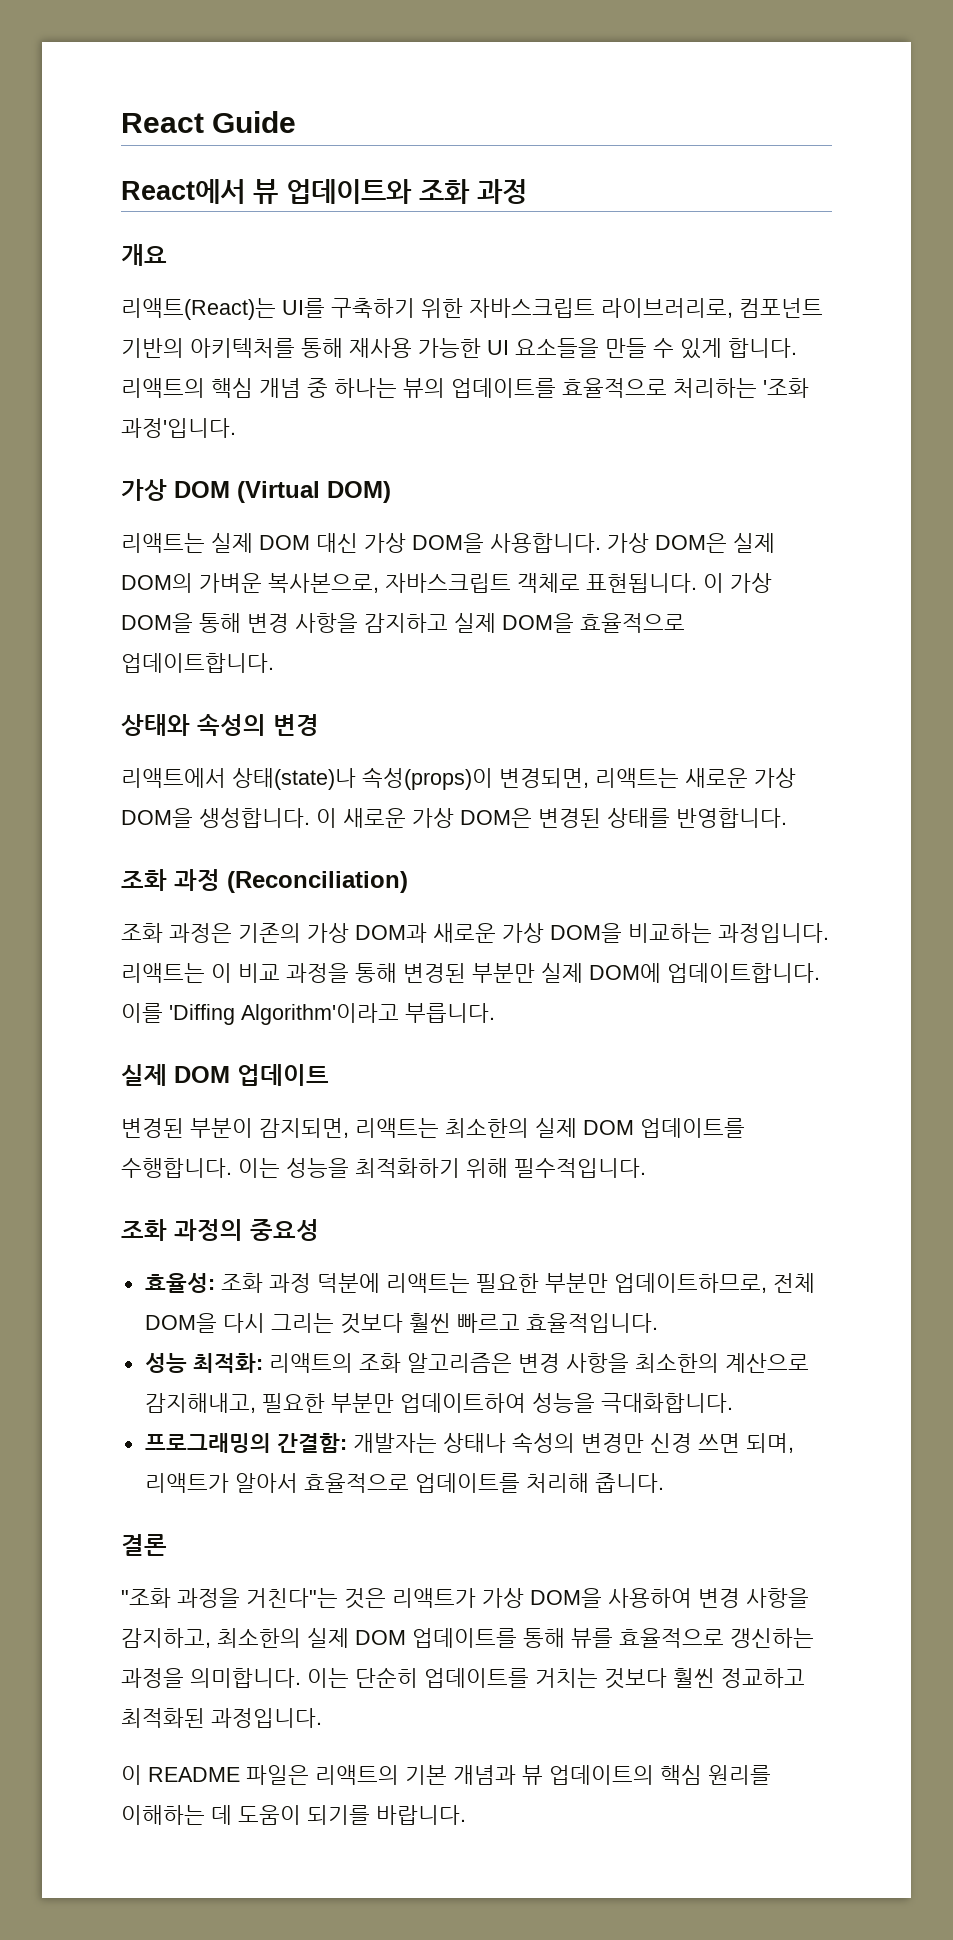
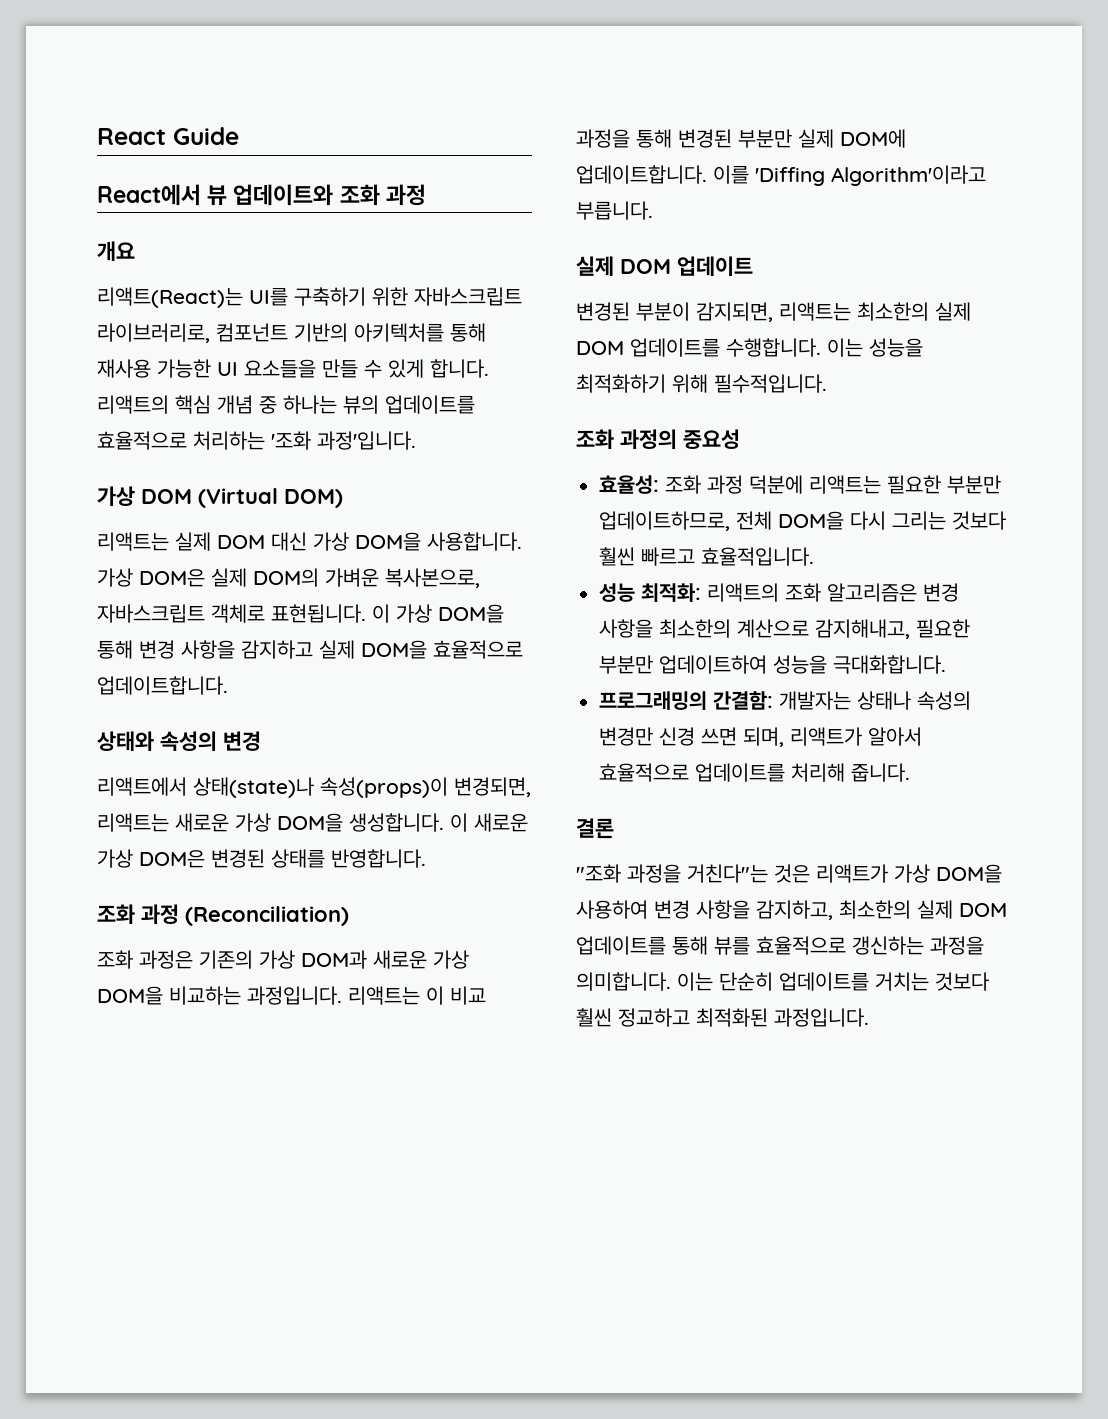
[121,1765,771,1785] [121,1805,466,1825] // 이 README 파일은 리액트의 기본 개념과 뷰 업데이트의 핵심 원리를 이해하는 데 도움이 되기를 바랍니다. -> (869, 1017) none

